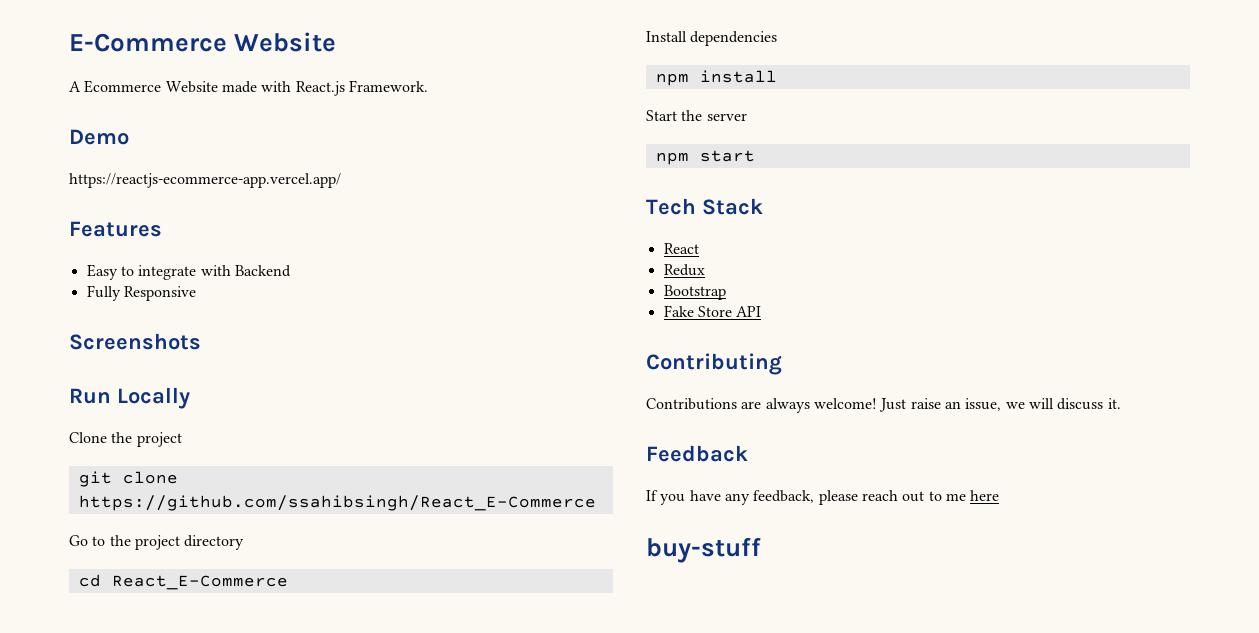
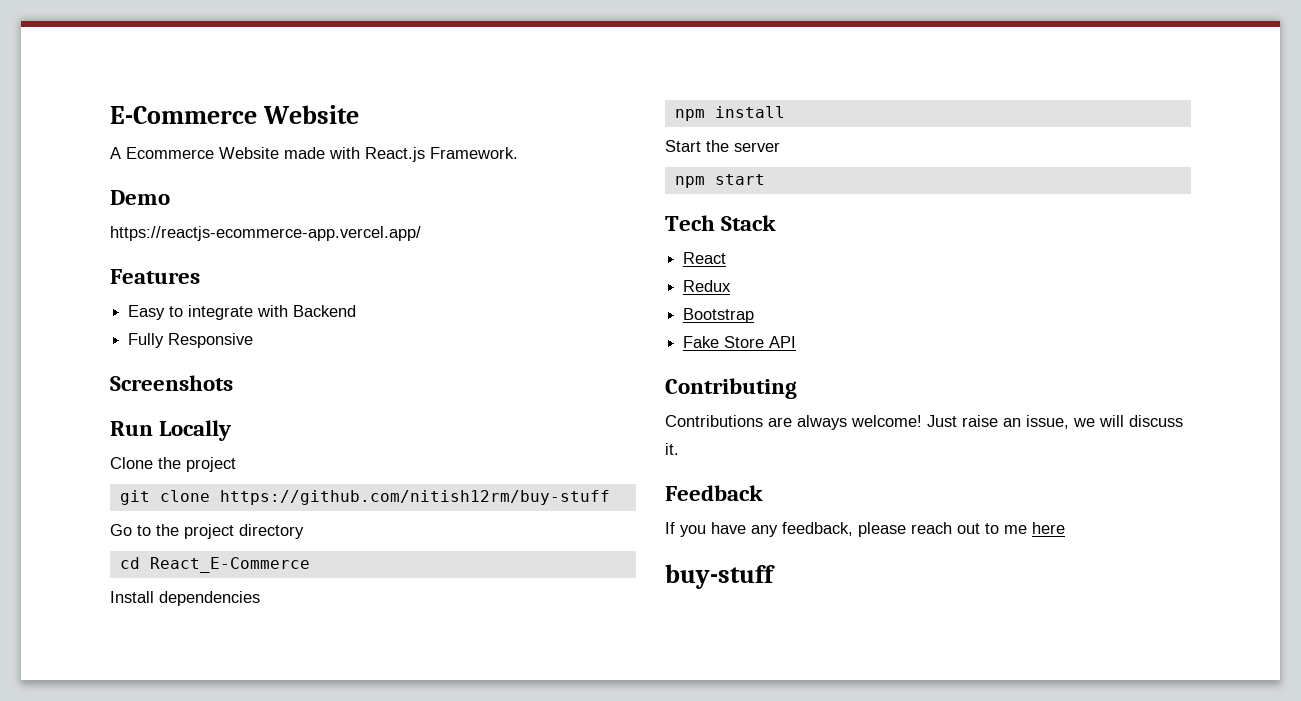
[78,495,596,511] https://github.com/ssahibsingh/React_E-Commerce -> [219,490,610,505] https://github.com/nitish12rm/buy-stuff

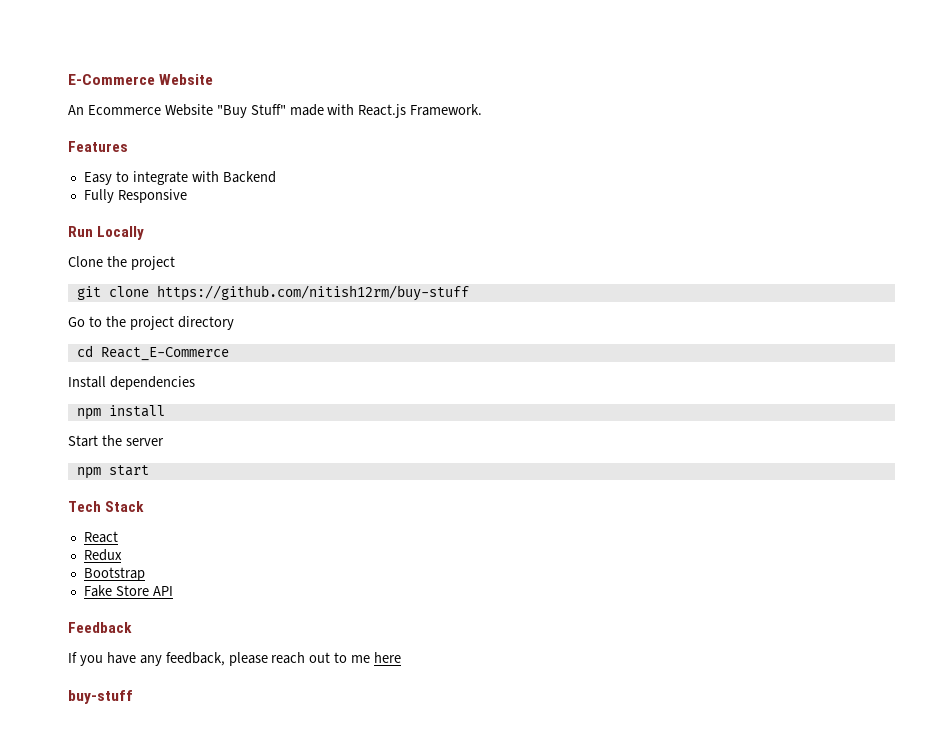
[110,147,121,159] A -> [68,105,84,115] An
(279, 153) none -> [216,104,286,118] "Buy Stuff"
[110,190,170,205] [110,226,421,241] // Demo // https://reactjs-ecommerce-app.vercel.app/ -> (483, 110) none
[110,375,233,391] // Screenshots -> (187, 196) none
[665,378,797,399] [665,415,1183,430] [665,443,679,455] // Contributing // Contributions are always welcome! Just raise an issue, we will discuss it. -> (173, 591) none

